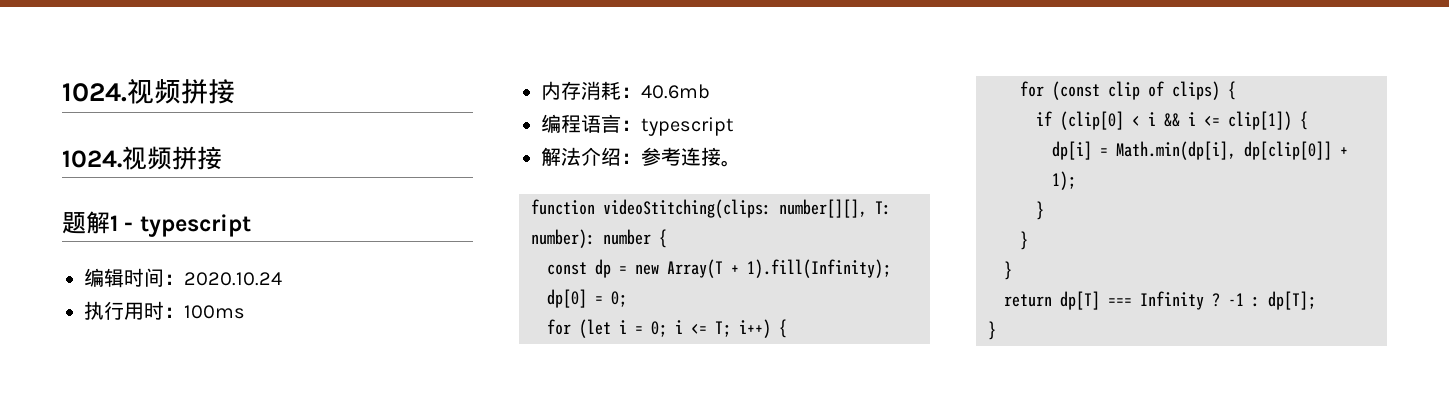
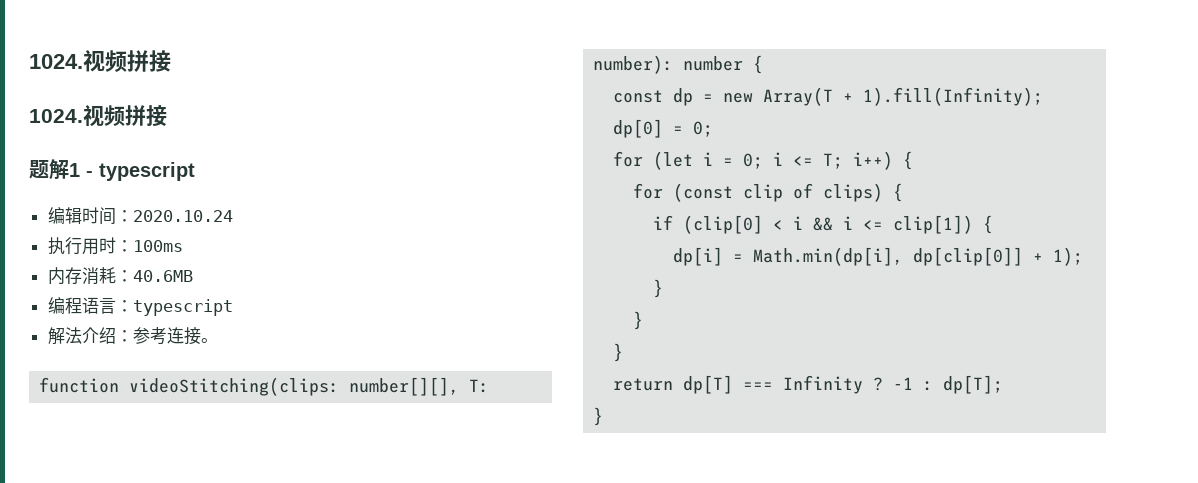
[641,84,710,99] 40.6mb -> [132,270,193,282] 40.6MB

